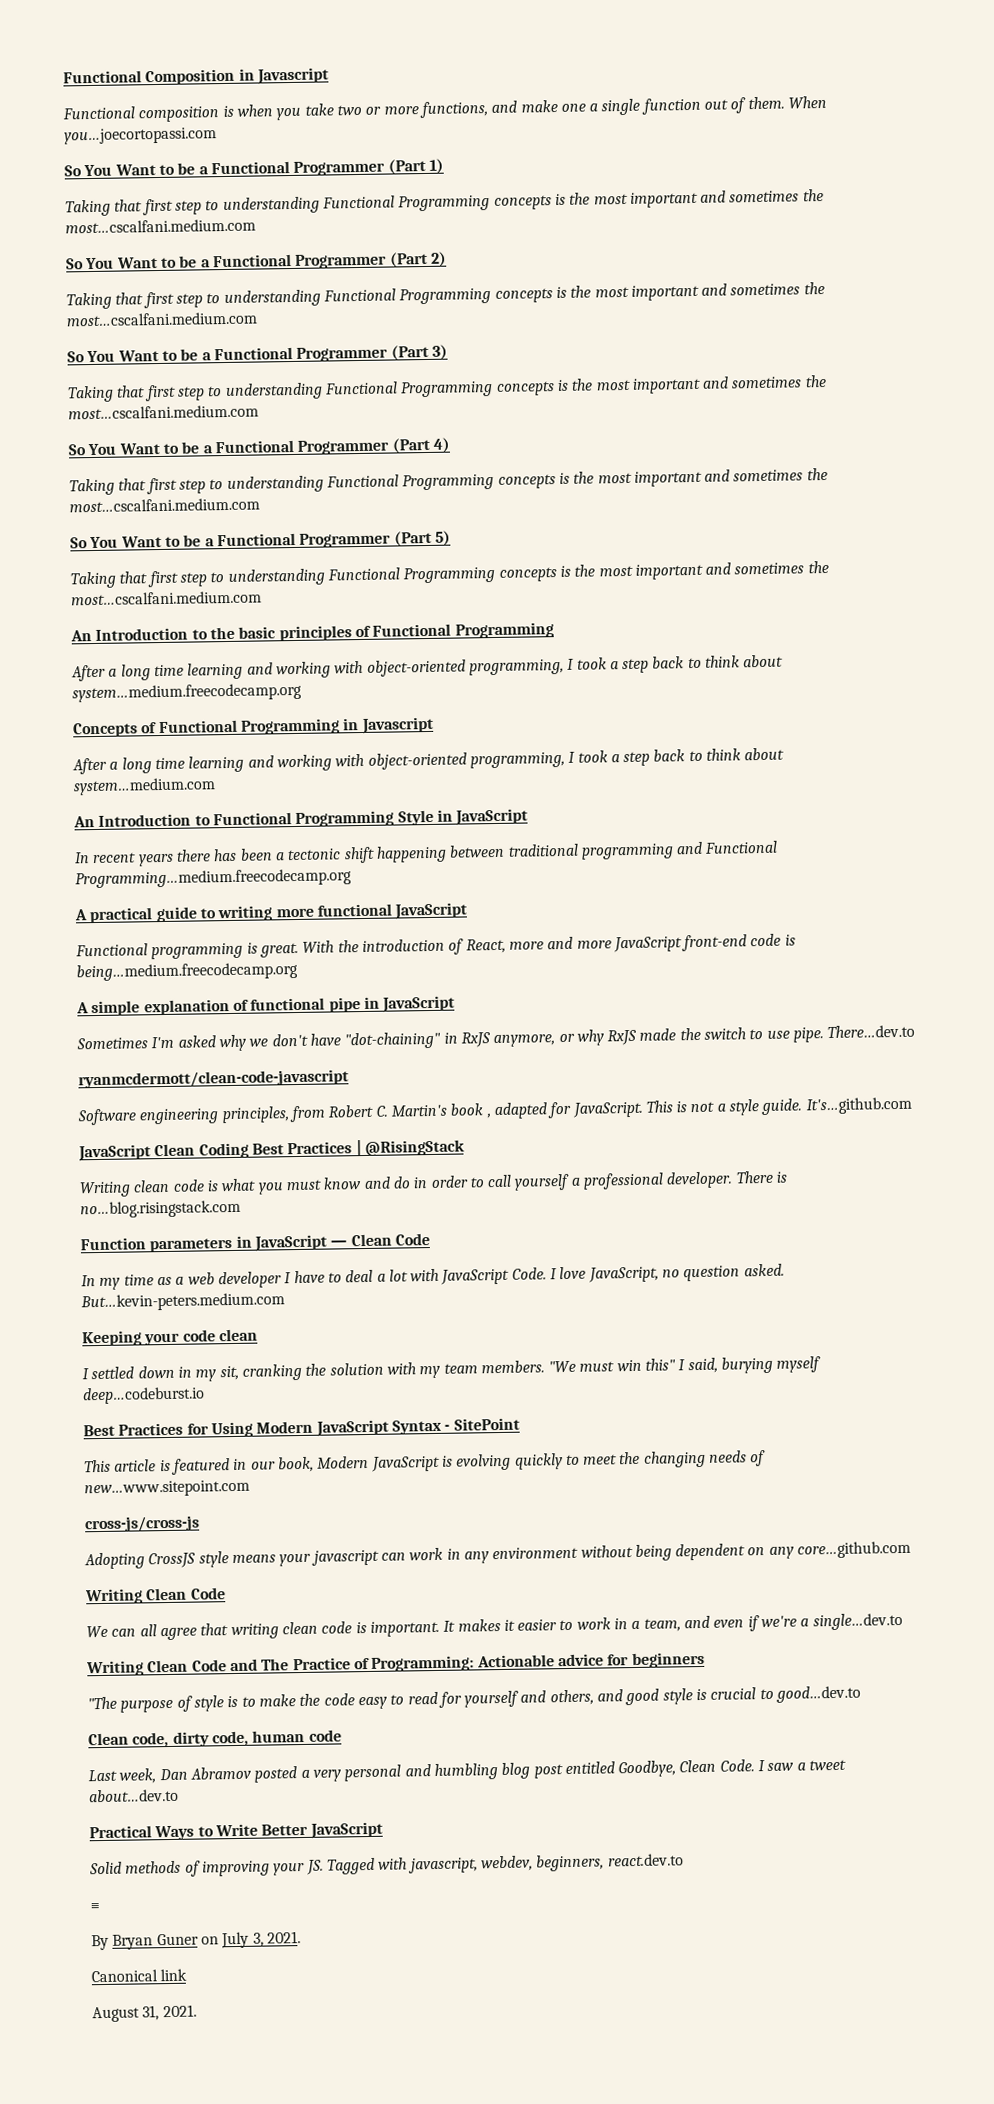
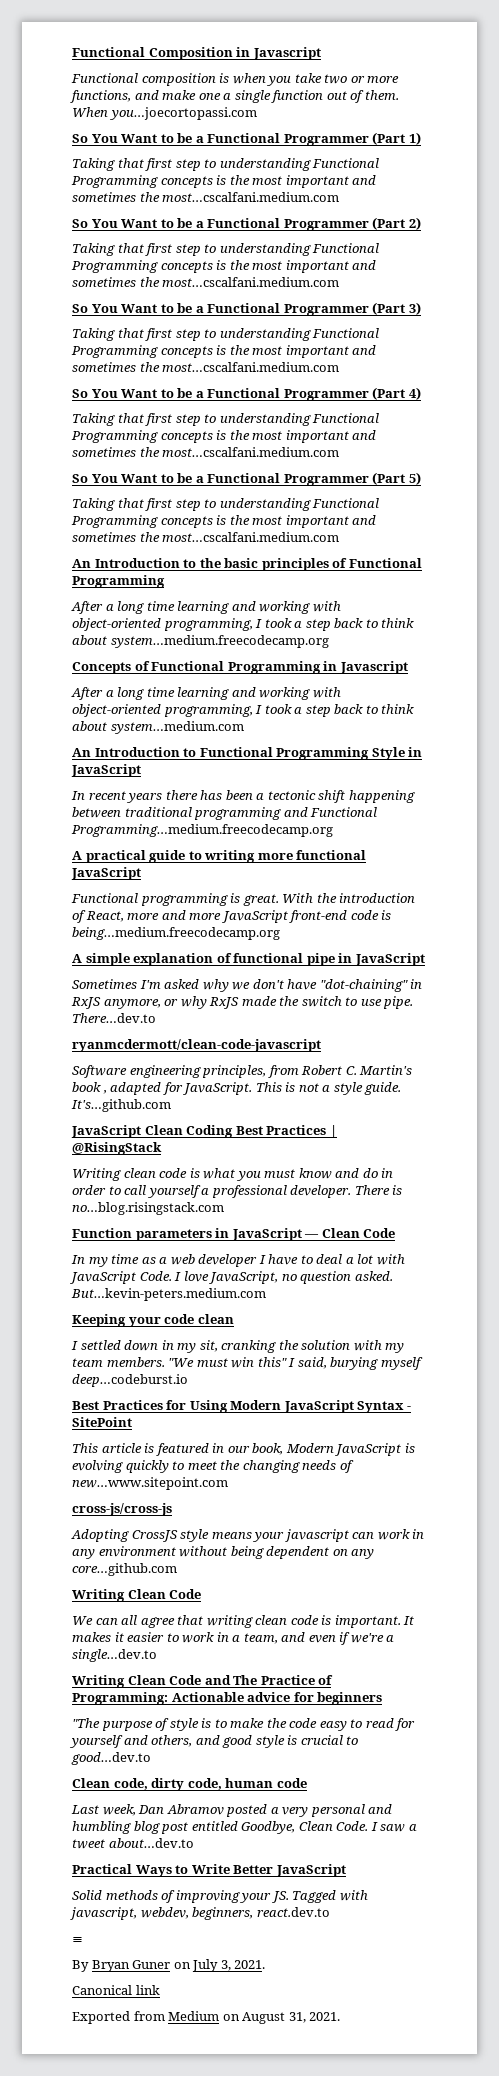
(188, 1975) none -> [72,2011,240,2024] Exported from Medium on

